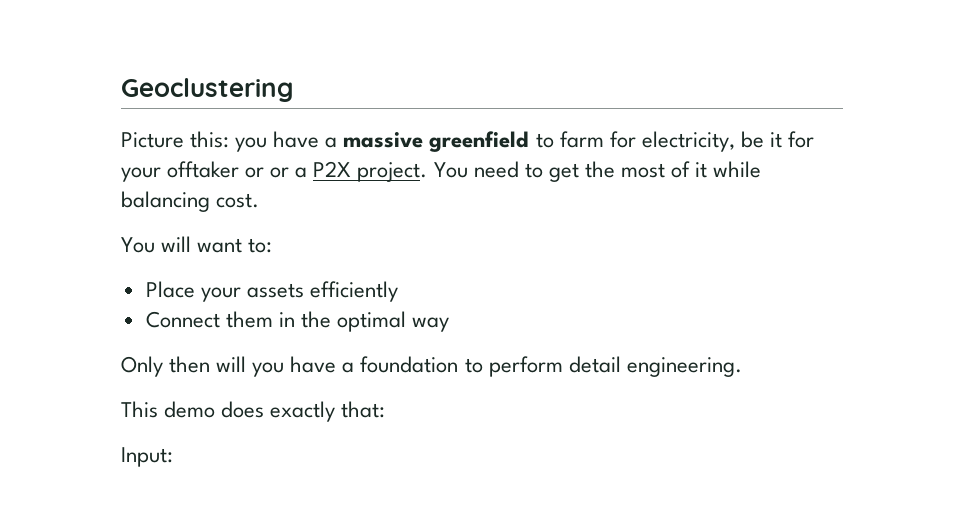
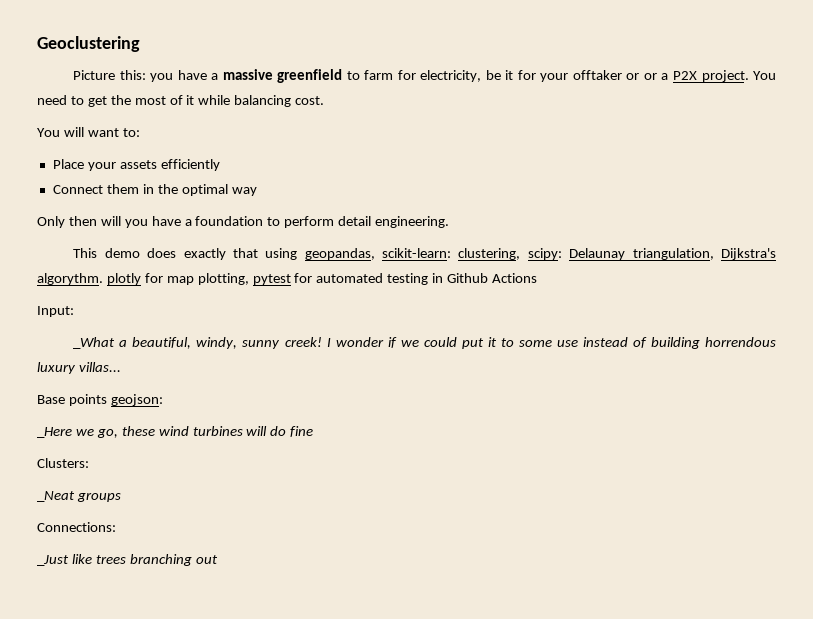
[341,401,386,418] [121,447,173,467] that: // Input: -> [232,248,777,260] [37,273,538,285] [37,306,74,317] [73,337,776,349] [37,362,121,374] [37,394,163,406] [37,426,314,438] [37,458,89,468] [37,491,121,502] [37,522,116,532] [37,554,218,566] that using geopandas, scikit-learn: clustering, scipy: Delaunay triangulation, Dijkstra's algorythm. plotly for map plotting, pytest for automated testing in Github Actions // Input: // _What a beautiful, windy, sunny creek! I wonder if we could put it to some use instead of building horrendous luxury villas... // Base points geojson: // _Here we go, these wind turbines will do fine // Clusters: // _Neat groups // Connections: // _Just like trees branching out

